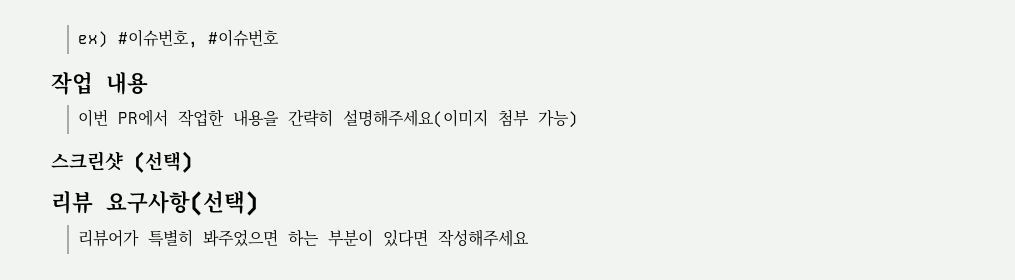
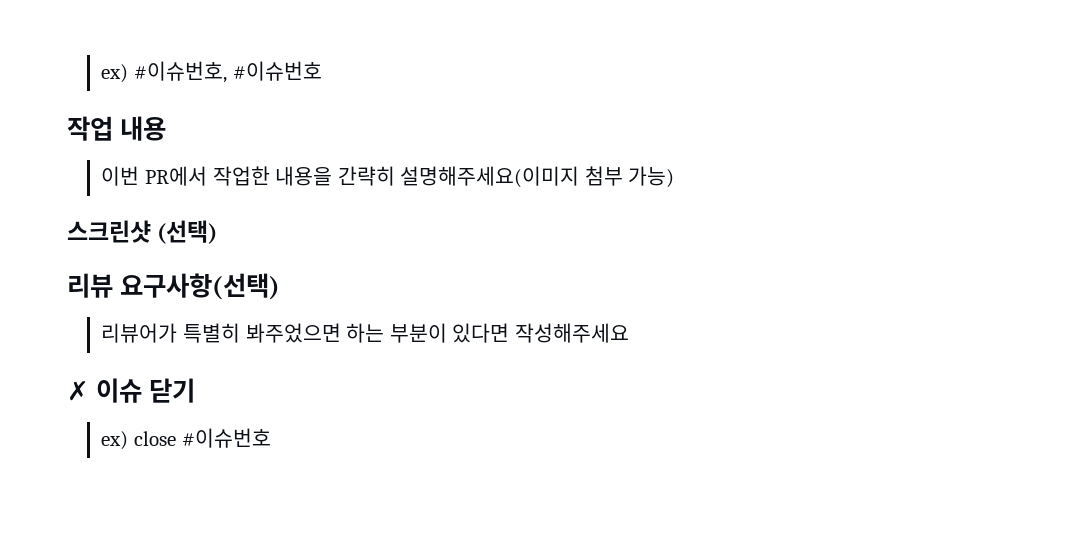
(529, 238) none -> [67,378,195,403] [101,428,271,450] // ✗ 이슈 닫기 // ex) close #이슈번호

